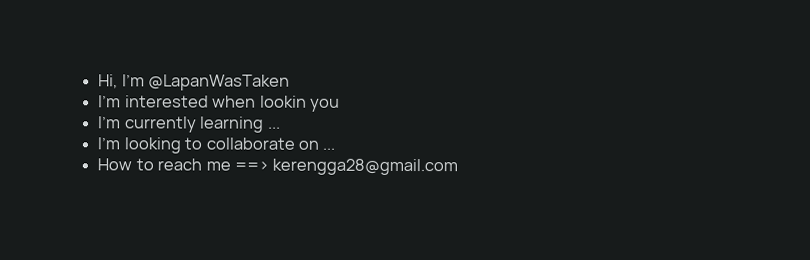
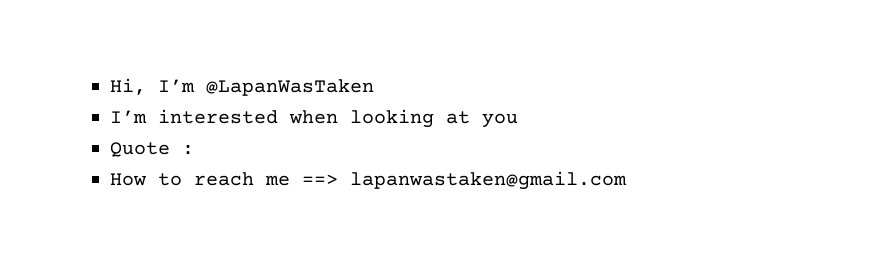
[259,95,307,108] lookin -> [350,109,470,128] looking at
[98,116,281,133] [97,137,336,154] I’m currently learning ... // I’m looking to collaborate on ... -> [110,142,194,157] Quote :
[272,158,459,176] kerengga28@gmail.com -> [350,171,627,190] lapanwastaken@gmail.com

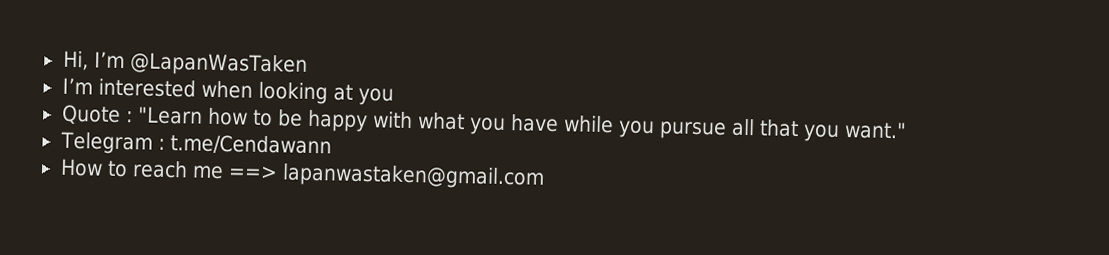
(194, 149) none -> [136,106,907,142] [59,131,332,156] "Learn how to be happy with what you have while you pursue all that you want." // Telegram : t.me/Cendawann

